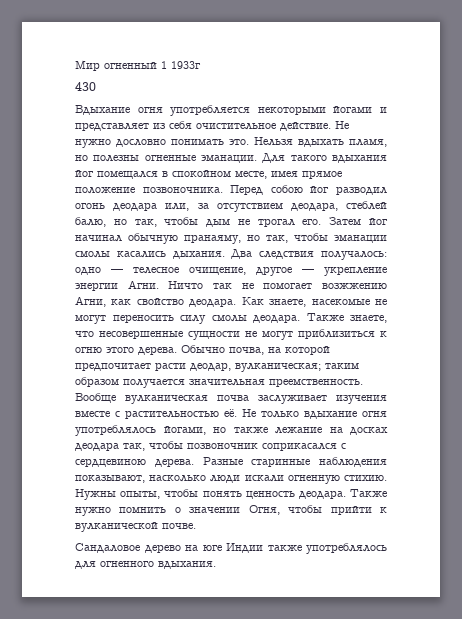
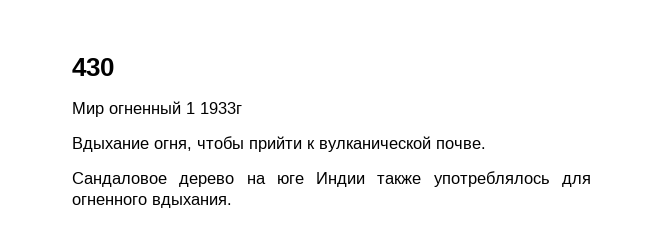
(75, 65) none -> [72,58,114,76] 430 //
[75,82,96,91] // 430 -> (242, 108) none
[137,105,387,116] [75,121,349,131] [75,137,387,148] [75,153,387,163] [75,170,342,179] [75,185,387,195] [75,201,387,212] [75,217,388,227] [75,233,387,244] [75,249,387,260] [75,267,387,276] [75,280,387,291] [75,296,387,307] [75,313,387,324] [75,329,387,340] [75,345,330,355] [75,362,359,372] [75,377,363,388] [75,393,387,404] [75,409,387,419] [75,425,388,436] [75,441,346,451] [75,457,387,467] [75,475,387,484] [75,489,387,500] [75,505,280,516] огня употребляется некоторыми йогами и представляет из себя очистительное действие. Не нужно дословно понимать это. Нельзя вдыхать пламя, но полезны огненные эманации. Для такого вдыхания йог помещался в спокойном месте, имея прямое положение позвоночника. Перед собою йог разводил огонь деодара или, за отсутствием деодара, стеблей балю, но так, чтобы дым не трогал его. Затем йог начинал обычную пранаяму, но так, чтобы эманации смолы касались дыхания. Два следствия получалось: одно — телесное очищение, другое — укрепление энергии Агни. Ничто так не помогает возжжению Агни, как свойство деодара. Как знаете, насекомые не могут переносить силу смолы деодара. Также знаете, что несовершенные сущности не могут приблизиться к огню этого дерева. Обычно почва, на которой предпочитает расти деодар, вулканическая; таким образом получается значительная преемственность. Вообще вулканическая почва заслуживает изучения вместе с растительностью её. Не только вдыхание огня употреблялось йогами, но также лежание на досках деодара так, чтобы позвоночник соприкасался с сердцевиною дерева. Разные старинные наблюдения показывают, насколько люди искали огненную стихию. Нужны опыты, чтобы понять ценность деодара. Также нужно помнить о значении Огня, -> [154,140,192,151] огня,

